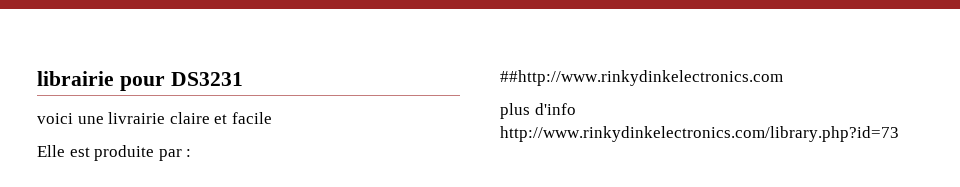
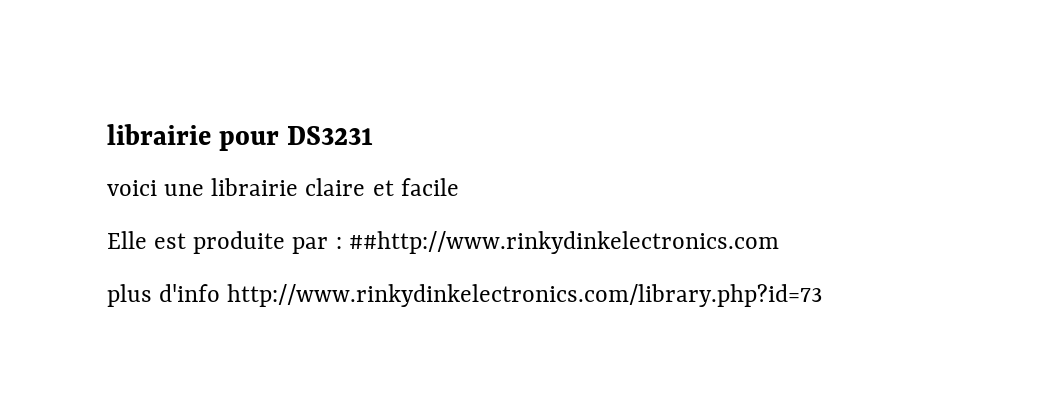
[108,112,166,124] livrairie -> [211,178,299,196] librairie

